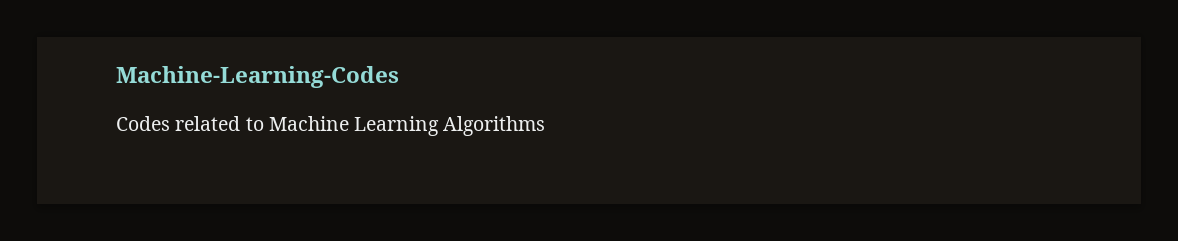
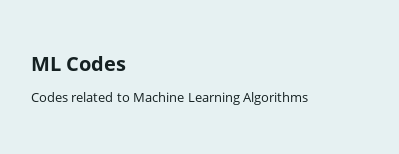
[116,66,399,88] Machine-Learning-Codes -> [31,56,127,71] ML Codes

